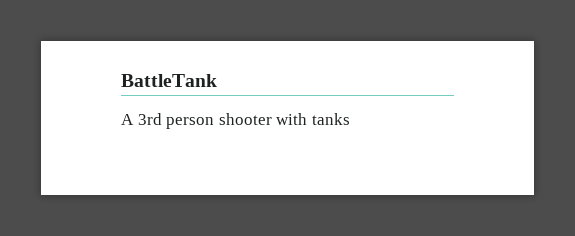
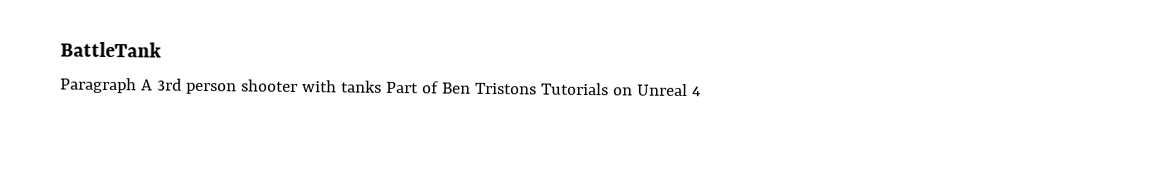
(217, 80) none -> [60,77,137,94] Paragraph
(350, 119) none -> [385,81,701,97] Part of Ben Tristons Tutorials on Unreal 4

